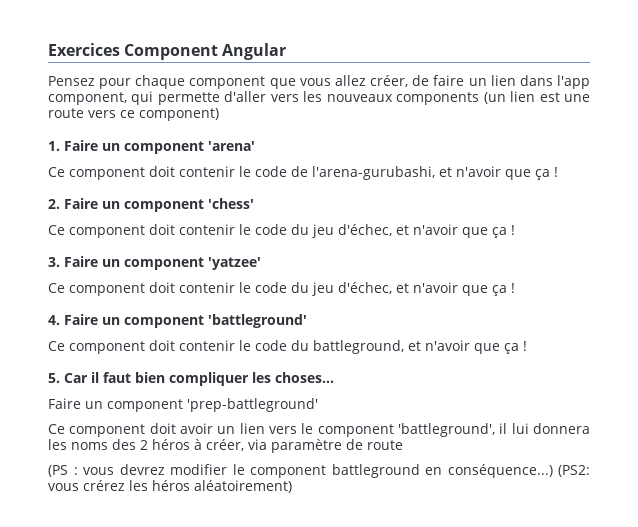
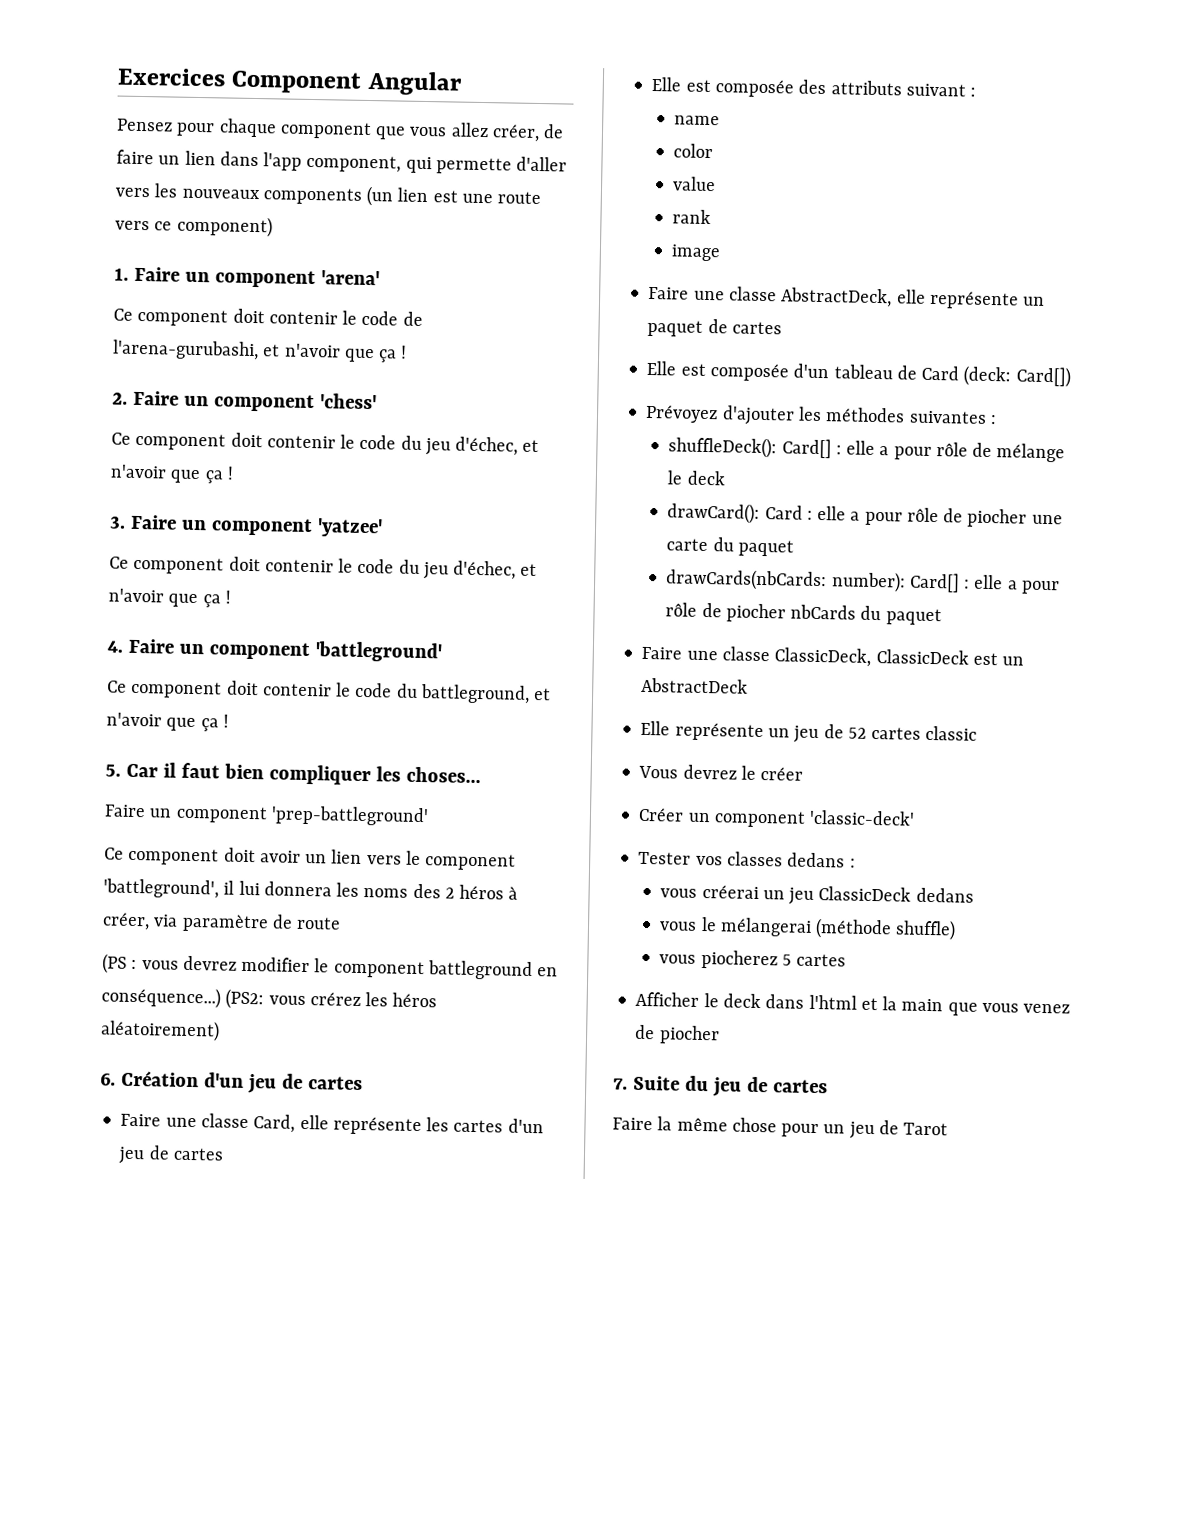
(292, 486) none -> [100,1070,363,1094] [120,1113,544,1136] [118,1145,224,1165] [651,76,977,98] [674,115,721,126] [673,143,714,159] [673,176,717,192] [672,209,712,225] [671,244,722,262] [648,286,1046,310] [647,318,782,337] [646,360,1071,388] [645,404,997,426] [668,436,1066,463] [667,470,726,486] [667,502,1063,528] [666,537,794,557] [665,568,1060,595] [665,602,942,626] [641,646,1025,667] [641,677,749,694] [640,720,978,744] [638,764,804,781] [638,807,916,828] [638,851,856,868] [660,884,974,905] [659,916,957,941] [659,949,847,970] [635,991,1071,1016] [635,1024,720,1045] [613,1075,828,1097] [612,1116,949,1140] // 6. Création d'un jeu de cartes // Faire une classe Card, elle représente les cartes d'un jeu de cartes // Elle est composée des attributs suivant : // name // color // value // rank // image // Faire une classe AbstractDeck, elle représente un paquet de cartes // Elle est composée d'un tableau de Card (deck: Card[]) // Prévoyez d'ajouter les méthodes suivantes : // shuffleDeck(): Card[] : elle a pour rôle de mélange le deck // drawCard(): Card : elle a pour rôle de piocher une carte du paquet // drawCards(nbCards: number): Card[] : elle a pour rôle de piocher nbCards du paquet // Faire une classe ClassicDeck, ClassicDeck est un AbstractDeck // Elle représente un jeu de 52 cartes classic // Vous devrez le créer // Créer un component 'classic-deck' // Tester vos classes dedans : // vous créerai un jeu ClassicDeck dedans // vous le mélangerai (méthode shuffle) // vous piocherez 5 cartes // Afficher le deck dans l'html et la main que vous venez de piocher // 7. Suite du jeu de cartes // Faire la même chose pour un jeu de Tarot

